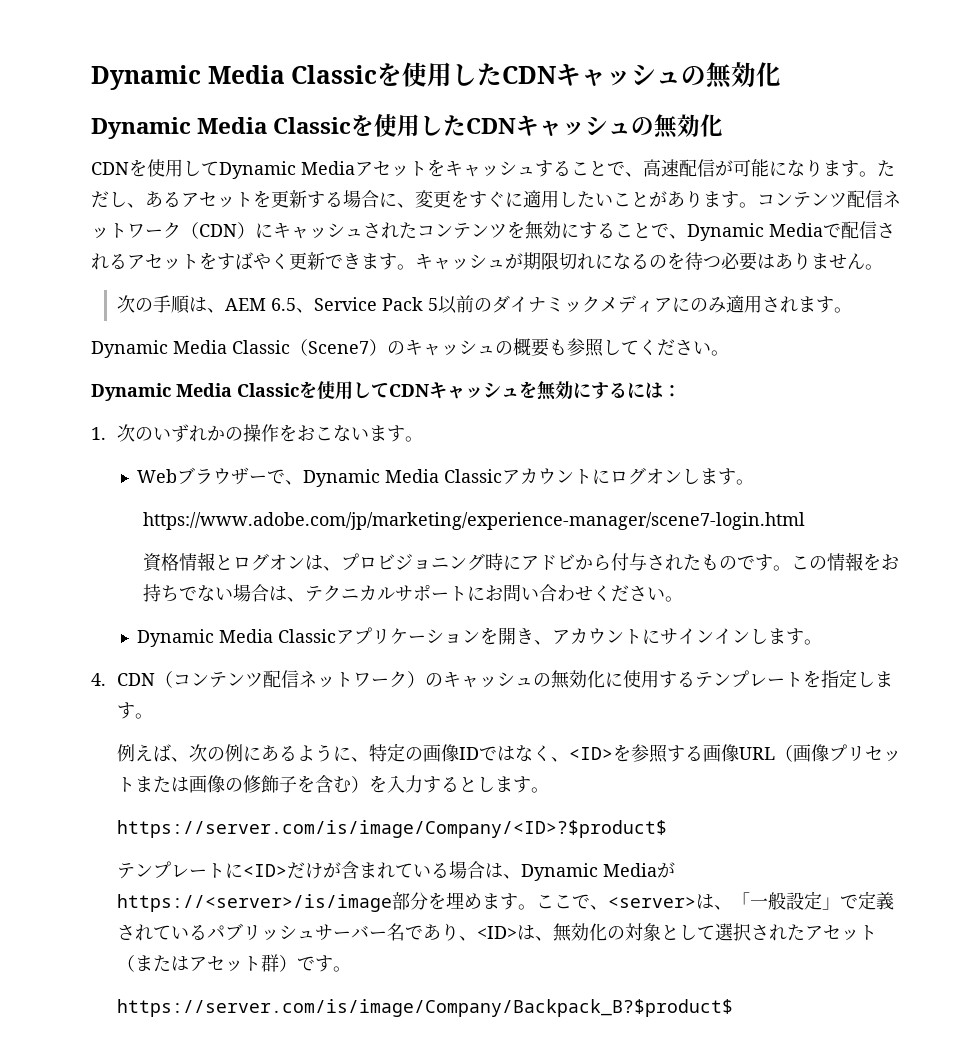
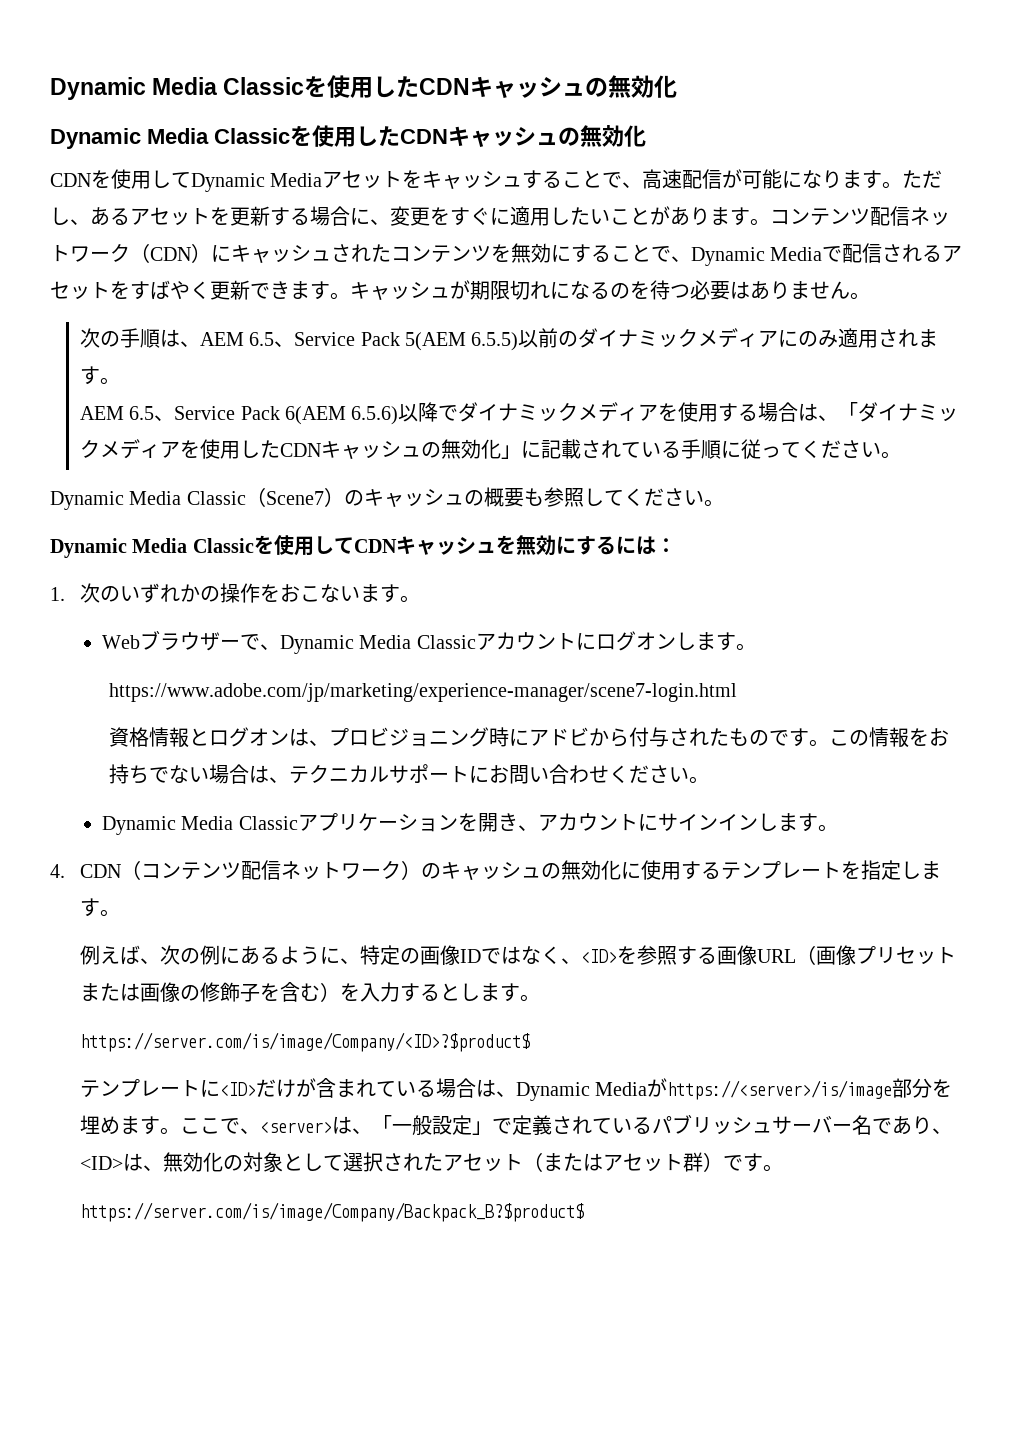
[427,298,438,311] 5 -> [404,332,519,351] 5(AEM 6.5.5)
(852, 310) none -> [79,402,959,425] [79,439,901,459] // AEM 6.5、Service Pack 6(AEM 6.5.6)以降でダイナミックメディアを使用する場合は、「ダイナミックメディアを使用したCDNキャッシュの無効化」に記載されている手順に従ってください。

